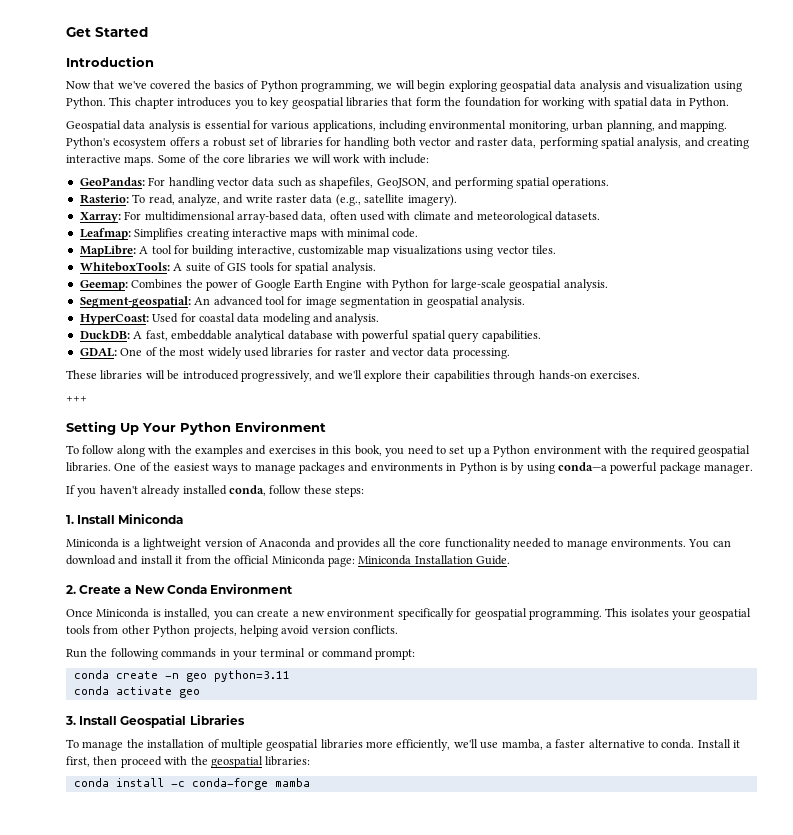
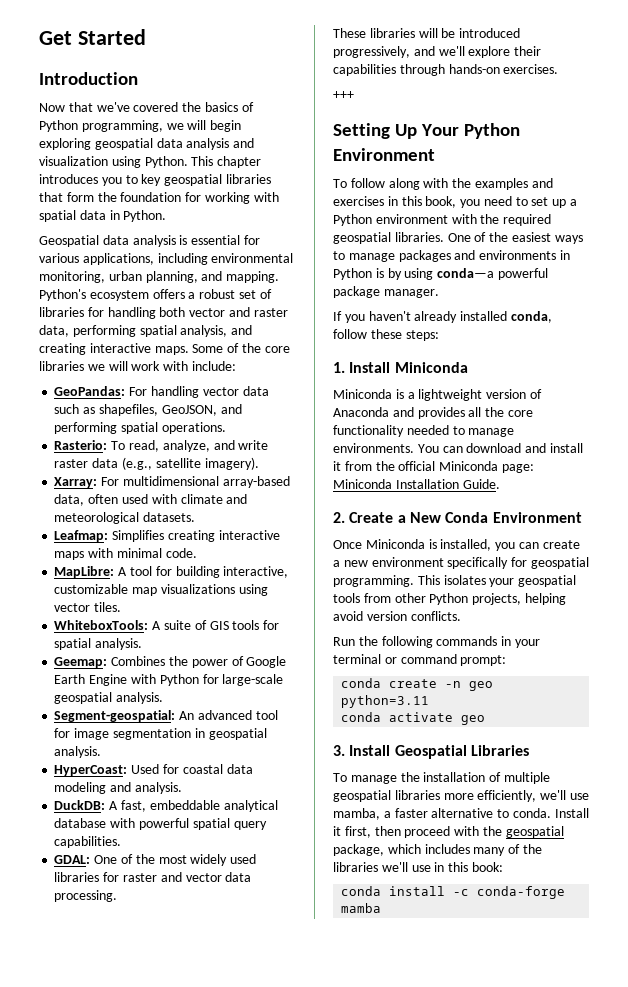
[265,756,311,766] libraries: -> [333,844,542,856] [333,862,503,872] package, which includes many of the libraries we'll use in this book:

